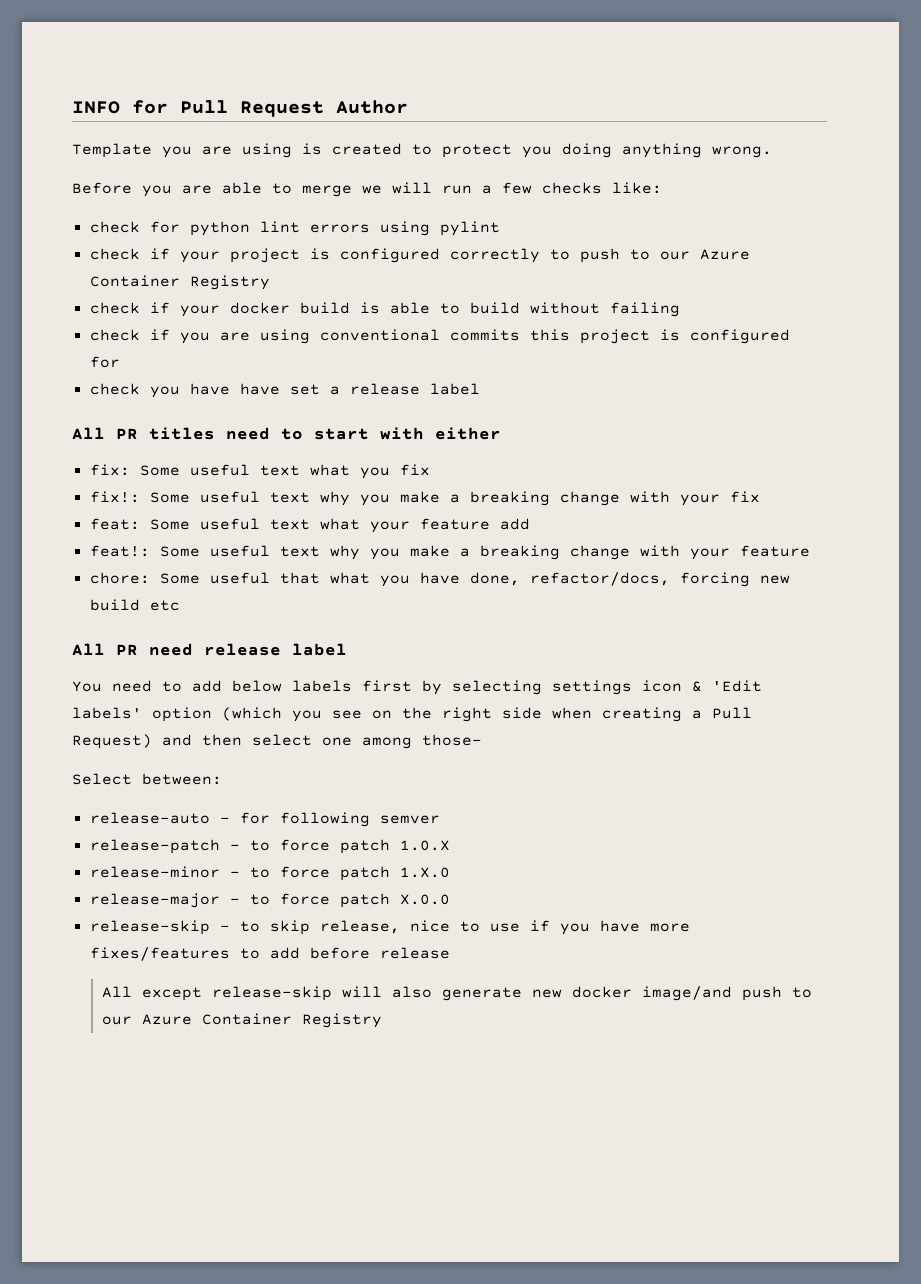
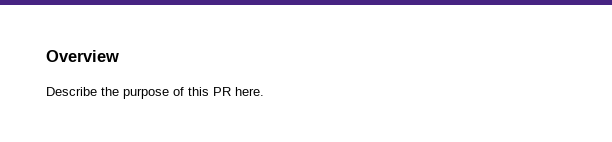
[72,100,408,117] [72,143,772,158] [72,182,662,197] [89,221,500,236] [89,248,750,263] [89,275,270,290] [89,302,680,317] [89,329,790,344] [89,356,120,368] [89,383,480,398] [72,427,501,440] [89,464,430,479] [89,491,760,506] [89,518,530,533] [89,545,810,560] [89,572,790,587] [89,599,180,611] [72,643,347,656] [72,680,762,695] [72,707,752,722] [72,734,482,749] [72,773,222,785] [89,812,440,827] [89,839,450,854] [89,866,450,881] [89,893,450,908] [89,920,690,935] [89,947,450,961] [102,986,813,1001] [102,1013,383,1028] INFO for Pull Request Author // Template you are using is created to protect you doing anything wrong. // Before you are able to merge we will run a few checks like: // check for python lint errors using pylint // check if your project is configured correctly to push to our Azure Container Registry // check if your docker build is able to build without failing // check if you are using conventional commits this project is configured for // check you have have set a release label // All PR titles need to start with either // fix: Some useful text what you fix // fix!: Some useful text why you make a breaking change with your fix // feat: Some useful text what your feature add // feat!: Some useful text why you make a breaking change with your feature // chore: Some useful that what you have done, refactor/docs, forcing new build etc // All PR need release label // You need to add below labels first by selecting settings icon & 'Edit labels' option (which you see on the right side when creating a Pull Request) and then select one among those- // Select between: // release-auto - for following semver // release-patch - to force patch 1.0.X // release-minor - to force patch 1.X.0 // release-major - to force patch X.0.0 // release-skip - to skip release, nice to use if you have more fixes/features to add before release // All except release-skip will also generate new docker image/and push to our Azure Container Registry -> [46,50,119,62] [46,87,264,99] Overview // Describe the purpose of this PR here.

